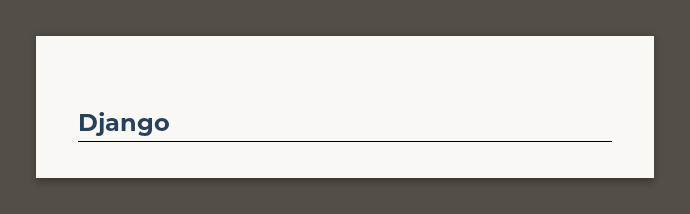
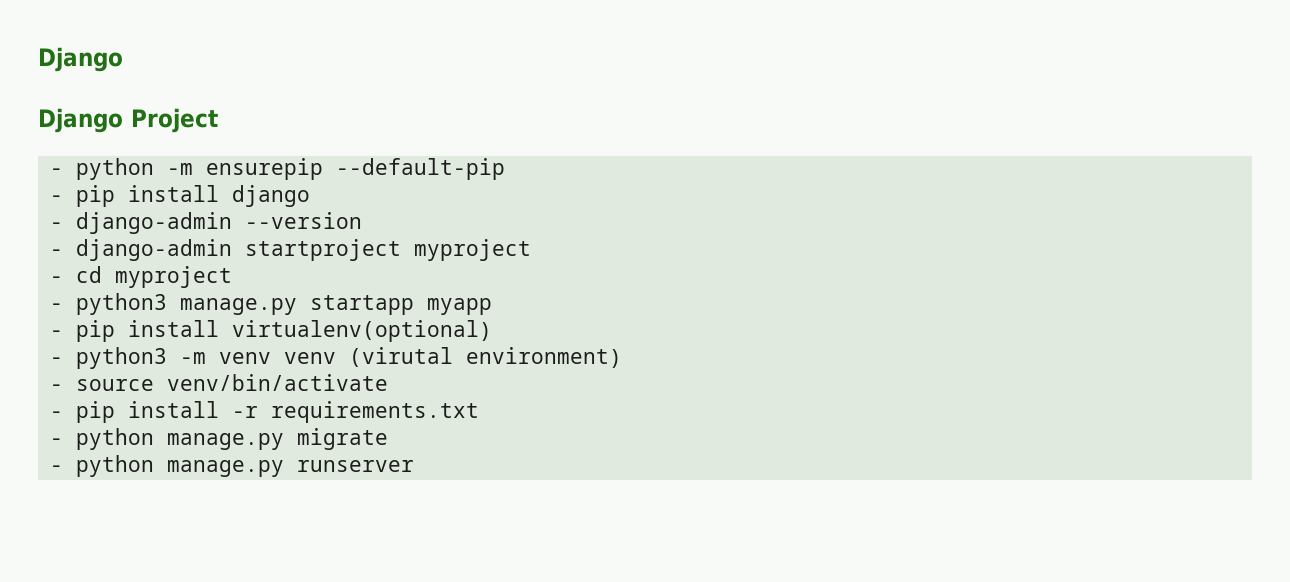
[78,112,170,136] Django -> [38,47,123,72] [38,108,218,133] [50,158,506,180] [50,185,311,207] [50,212,363,234] [50,239,532,261] [50,266,233,288] [50,293,493,315] [50,320,493,342] [50,347,623,369] [50,374,389,391] [50,401,480,423] [50,428,389,450] [50,455,415,477] Django // Django Project // - python -m ensurepip --default-pip // - pip install django // - django-admin --version // - django-admin startproject myproject // - cd myproject // - python3 manage.py startapp myapp // - pip install virtualenv(optional) // - python3 -m venv venv (virutal environment) // - source venv/bin/activate // - pip install -r requirements.txt // - python manage.py migrate // - python manage.py runserver

